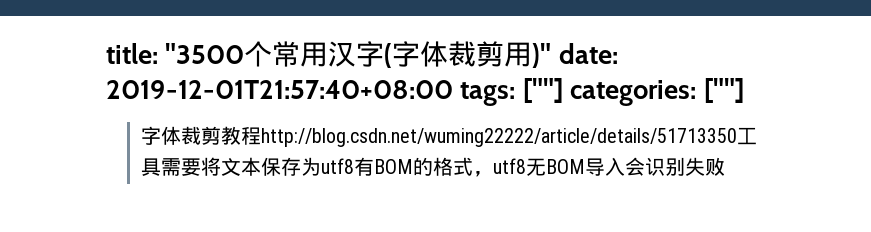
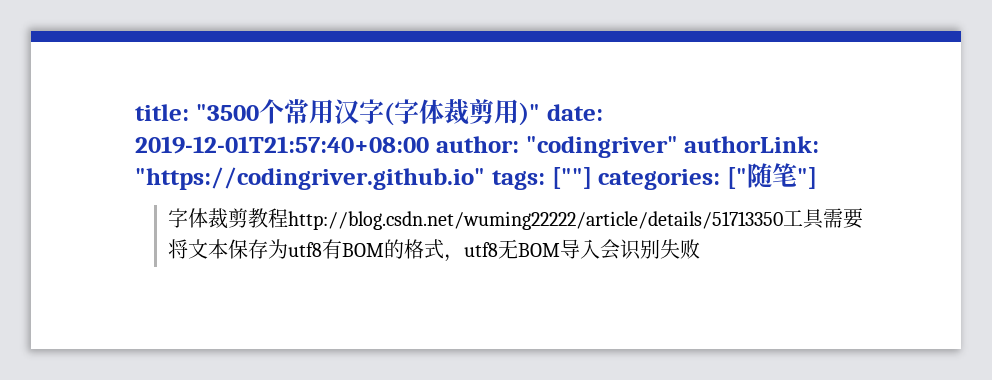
[460,78,744,106] tags: [""] categories: [""] -> [435,136,820,158] [135,163,817,190] author: "codingriver" authorLink: "https://codingriver.github.io" tags: [""] categories: ["随笔"]

